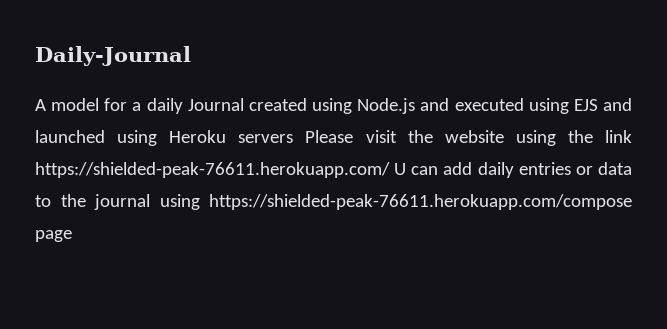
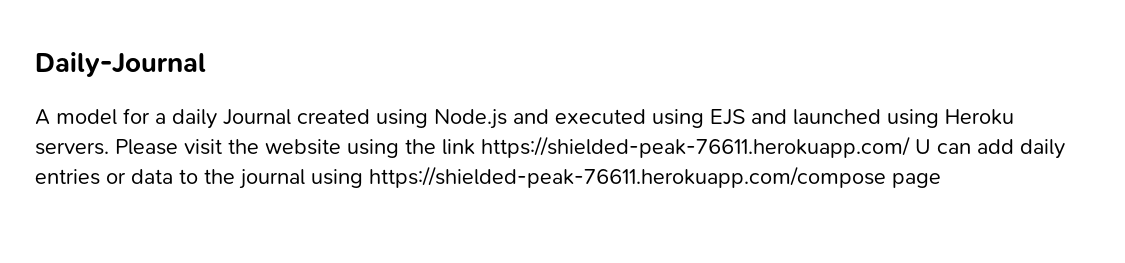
[238,134,294,143] servers -> [35,142,109,155] servers.

